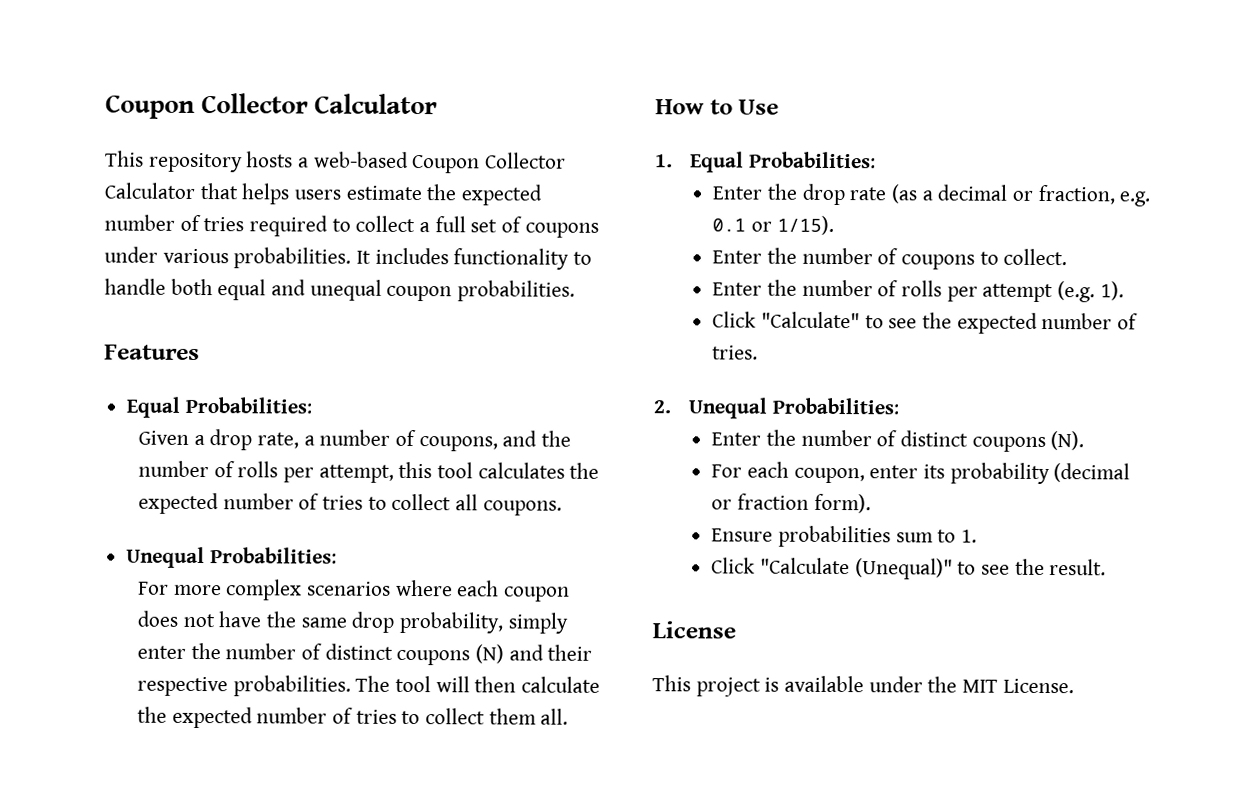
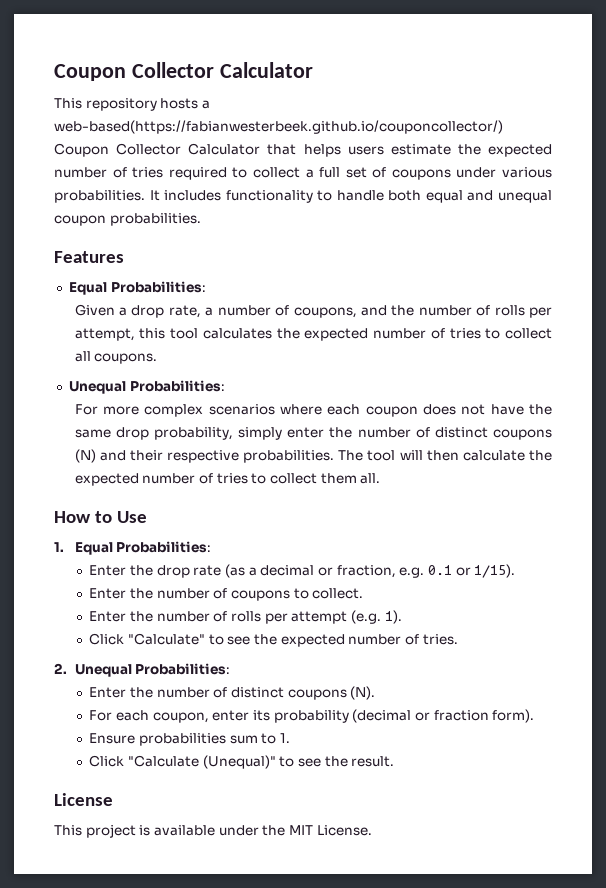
[313,151,409,168] web-based -> [54,120,503,134] web-based(https://fabianwesterbeek.github.io/couponcollector/)

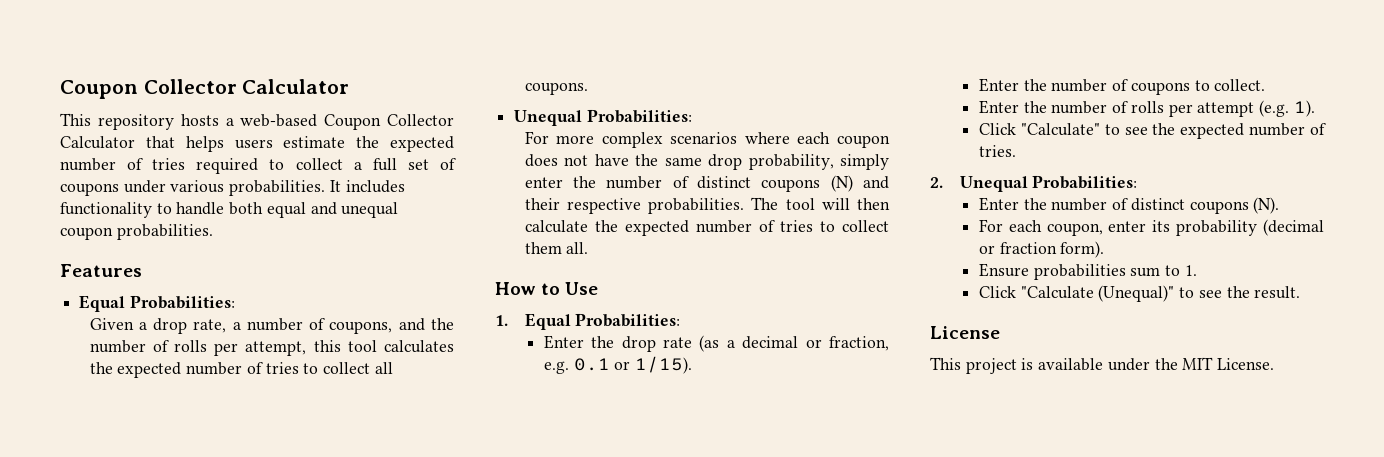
[54,120,503,134] web-based(https://fabianwesterbeek.github.io/couponcollector/) -> [240,114,318,127] web-based

